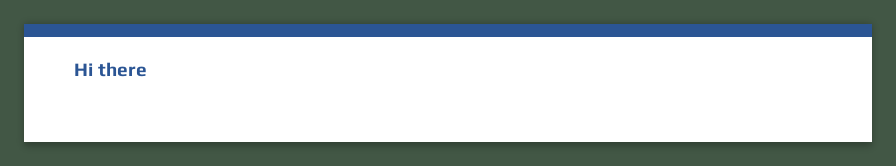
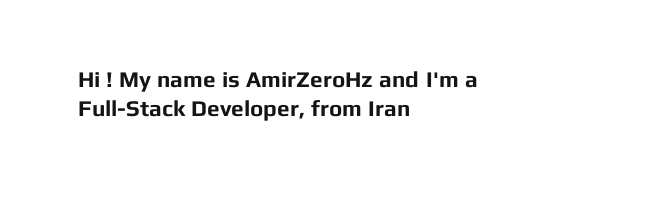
[98,62,148,77] there -> [106,71,478,92] [78,100,411,121] ! My name is AmirZeroHz and I'm a Full-Stack Developer, from Iran

